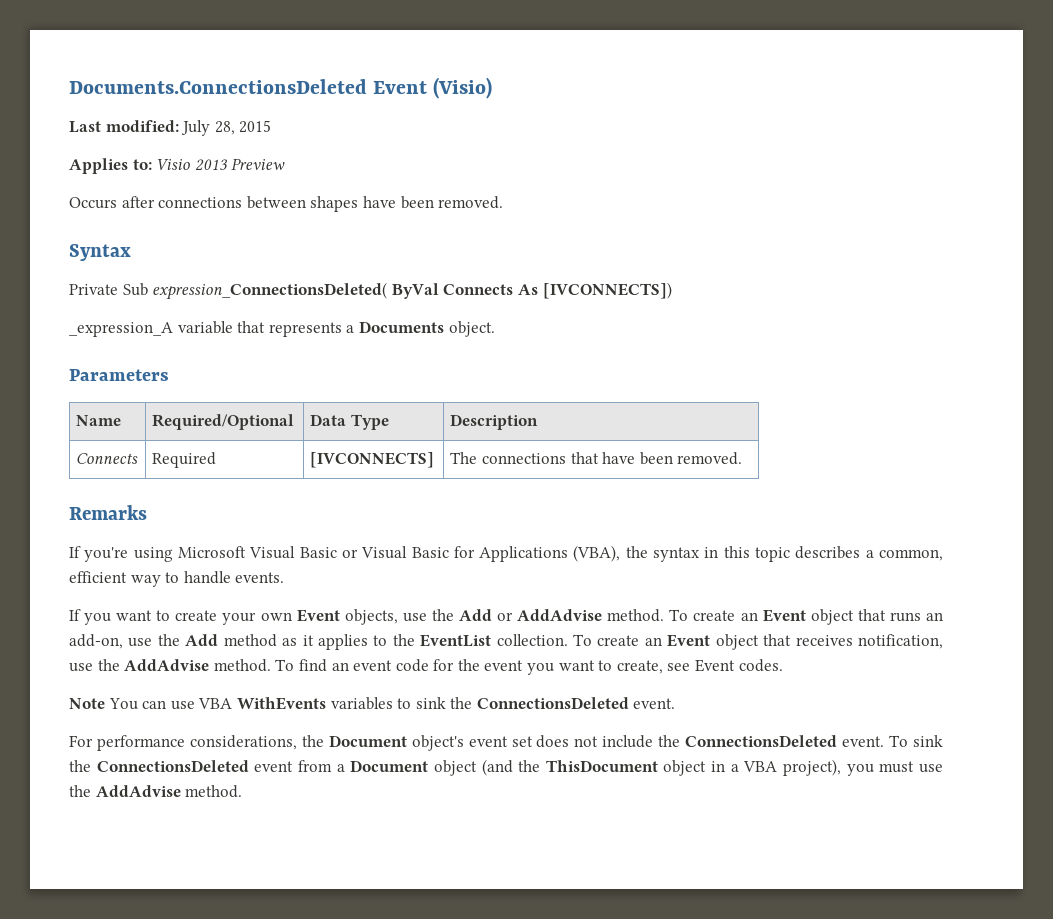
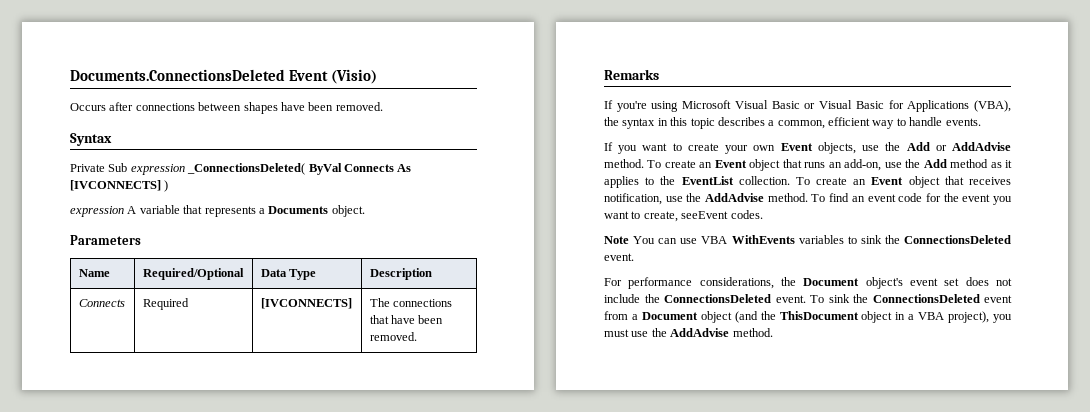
[69,120,272,136] [69,158,286,174] // Last modified: July 28, 2015 // Applies to: Visio 2013 Preview -> (378, 76) none
[152,282,388,300] expression_ConnectionsDeleted( -> [130,163,306,175] expression _ConnectionsDeleted(
[542,282,672,299] [69,322,173,337] [IVCONNECTS]) // _expression_A -> [70,180,169,192] [70,206,137,217] [IVCONNECTS] ) // expression A
[667,659,736,672] see Event -> [681,211,729,219] seeEvent

